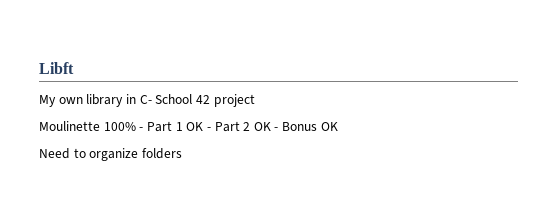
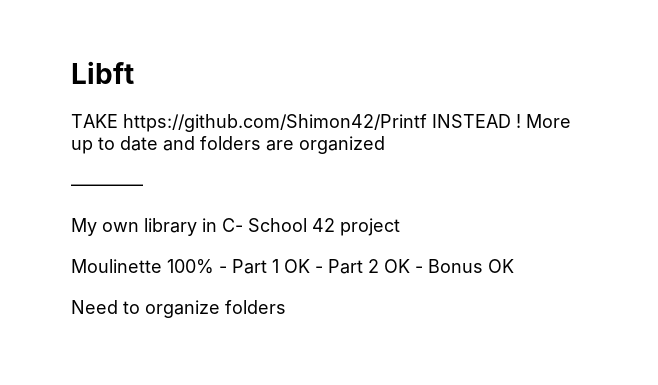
(74, 68) none -> [71,114,571,132] [71,136,385,154] [71,184,143,191] // TAKE https://github.com/Shimon42/Printf INSTEAD ! More up to date and folders are organized // ————

